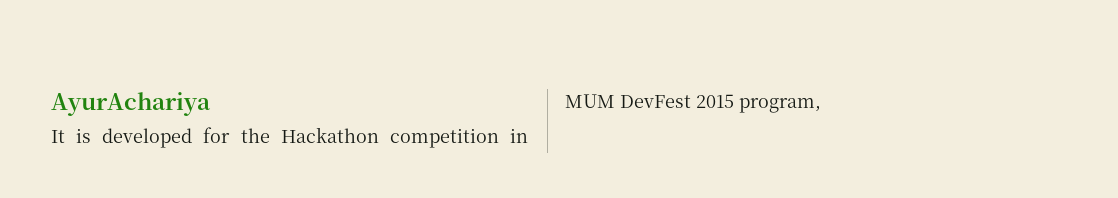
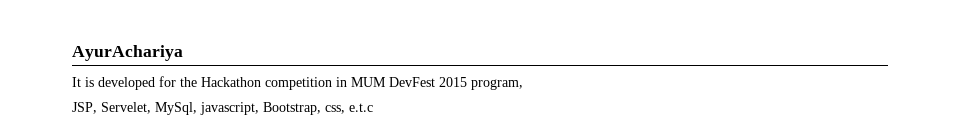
(821, 105) none -> [72,102,373,115] // JSP, Servelet, MySql, javascript, Bootstrap, css, e.t.c

